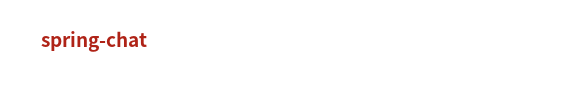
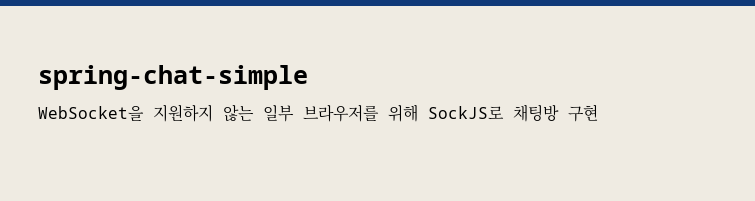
[41,31,147,52] spring-chat -> [38,65,308,90] [38,104,598,122] spring-chat-simple // WebSocket을 지원하지 않는 일부 브라우저를 위해 SockJS로 채팅방 구현

